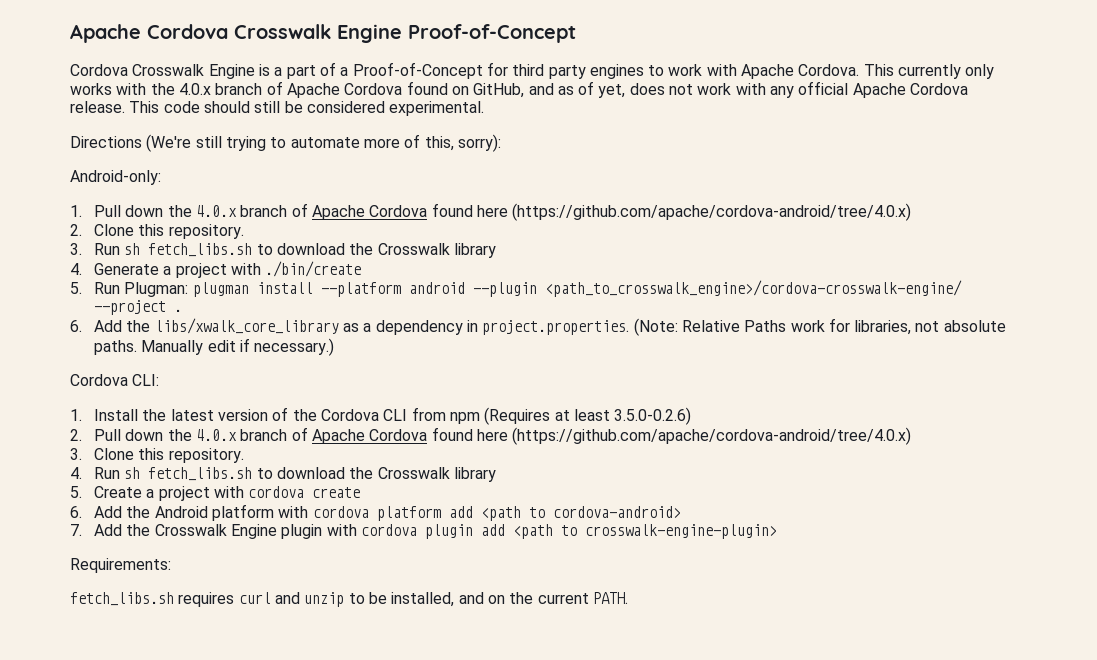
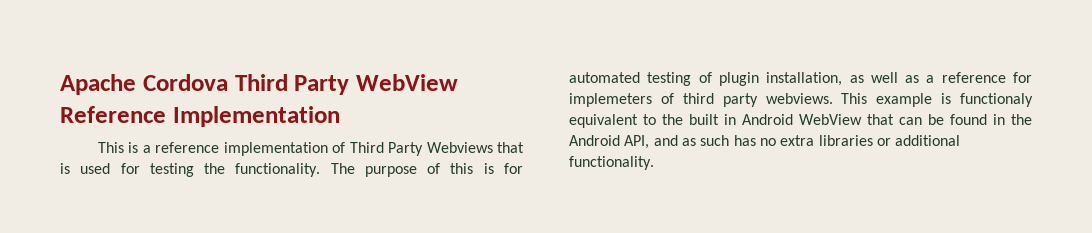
[70,24,576,43] [70,62,995,79] [70,81,969,98] [70,101,485,116] [70,134,501,152] [70,170,161,185] [70,203,912,221] [70,224,244,239] [70,243,496,258] [70,261,362,278] [70,280,962,297] [94,300,183,315] [70,318,1006,336] [94,338,335,356] [70,374,160,386] [70,407,692,425] [70,427,912,445] [70,448,244,463] [70,467,496,482] [70,486,361,501] [70,504,681,521] [70,524,777,539] [70,558,171,573] [70,592,628,607] Apache Cordova Crosswalk Engine Proof-of-Concept // Cordova Crosswalk Engine is a part of a Proof-of-Concept for third party engines to work with Apache Cordova. This currently only works with the 4.0.x branch of Apache Cordova found on GitHub, and as of yet, does not work with any official Apache Cordova release. This code should still be considered experimental. // Directions (We're still trying to automate more of this, sorry): // Android-only: // 1. Pull down the 4.0.x branch of Apache Cordova found here (https://github.com/apache/cordova-android/tree/4.0.x) // 2. Clone this repository. // 3. Run sh fetch_libs.sh to download the Crosswalk library // 4. Generate a project with ./bin/create // 5. Run Plugman: plugman install --platform android --plugin <path_to_crosswalk_engine>/cordova-crosswalk-engine/ --project . // 6. Add the libs/xwalk_core_library as a dependency in project.properties. (Note: Relative Paths work for libraries, not absolute paths. Manually edit if necessary.) // Cordova CLI: // 1. Install the latest version of the Cordova CLI from npm (Requires at least 3.5.0-0.2.6) // 2. Pull down the 4.0.x branch of Apache Cordova found here (https://github.com/apache/cordova-android/tree/4.0.x) // 3. Clone this repository. // 4. Run sh fetch_libs.sh to download the Crosswalk library // 5. Create a project with cordova create // 6. Add the Android platform with cordova platform add <path to cordova-android> // 7. Add the Crosswalk Engine plugin with cordova plugin add <path to crosswalk-engine-plugin> // Requirements: // fetch_libs.sh requires curl and unzip to be installed, and on the current PATH. -> [60,74,458,95] [60,106,340,127] [97,142,524,156] [60,163,523,177] [569,72,1032,86] [569,93,1033,107] [569,114,1032,128] [569,135,961,149] [569,156,654,170] Apache Cordova Third Party WebView Reference Implementation // This is a reference implementation of Third Party Webviews that is used for testing the functionality. The purpose of this is for automated testing of plugin installation, as well as a reference for implemeters of third party webviews. This example is functionaly equivalent to the built in Android WebView that can be found in the Android API, and as such has no extra libraries or additional functionality.

